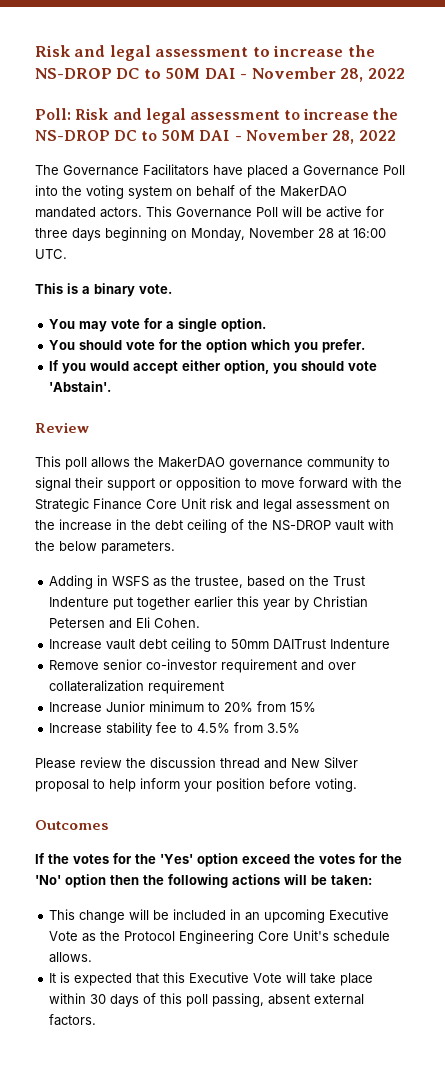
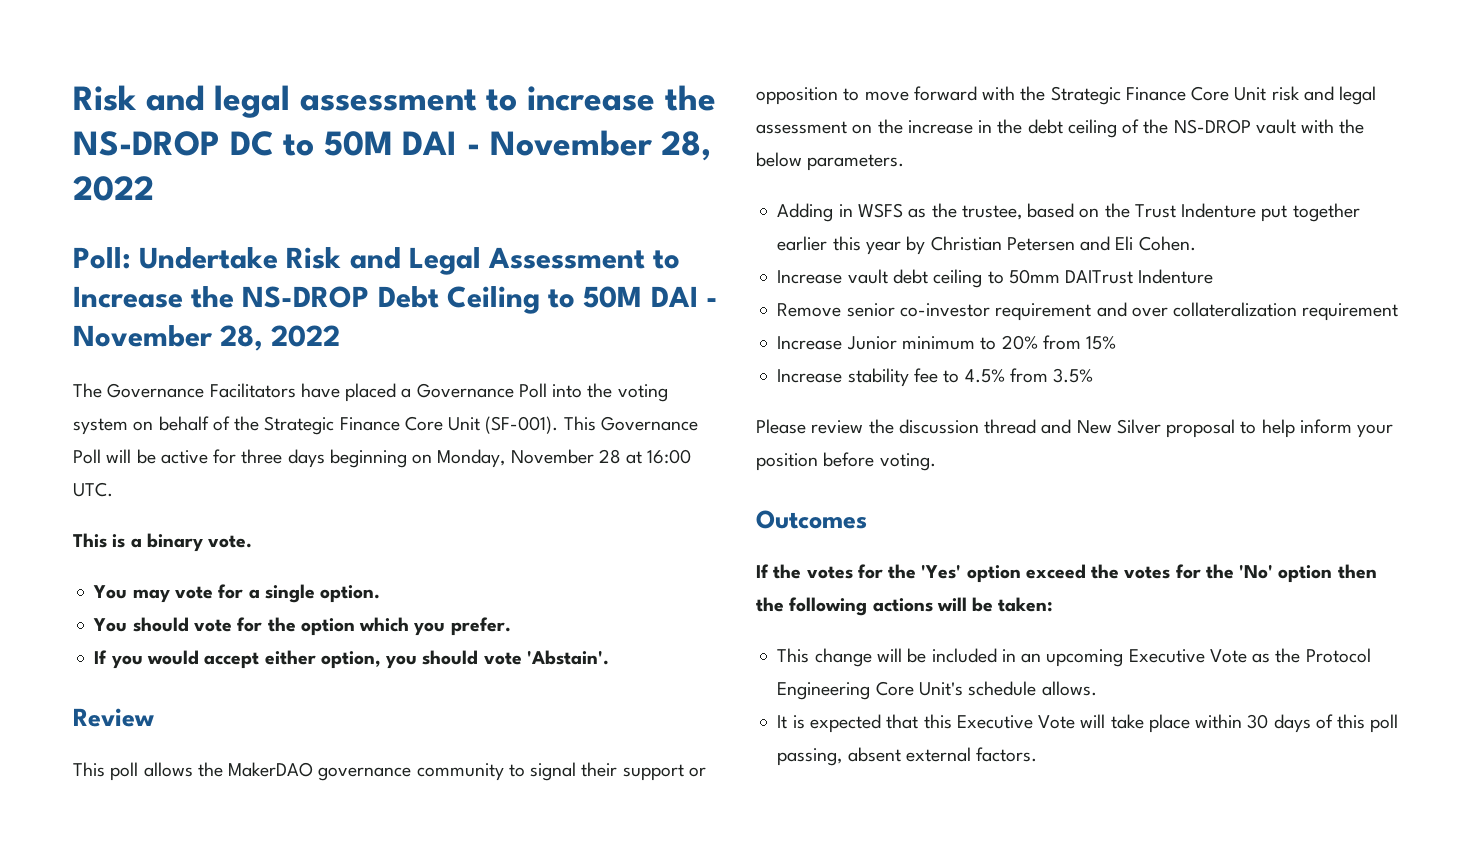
[75,108,399,124] [35,130,138,141] Risk and legal assessment to increase the NS-DROP DC -> [139,247,681,275] [73,286,540,314] Undertake Risk and Legal Assessment to Increase the NS-DROP Debt Ceiling
[280,186,347,197] [35,207,142,218] MakerDAO mandated actors. -> [264,416,559,435] Strategic Finance Core Unit (SF-001).

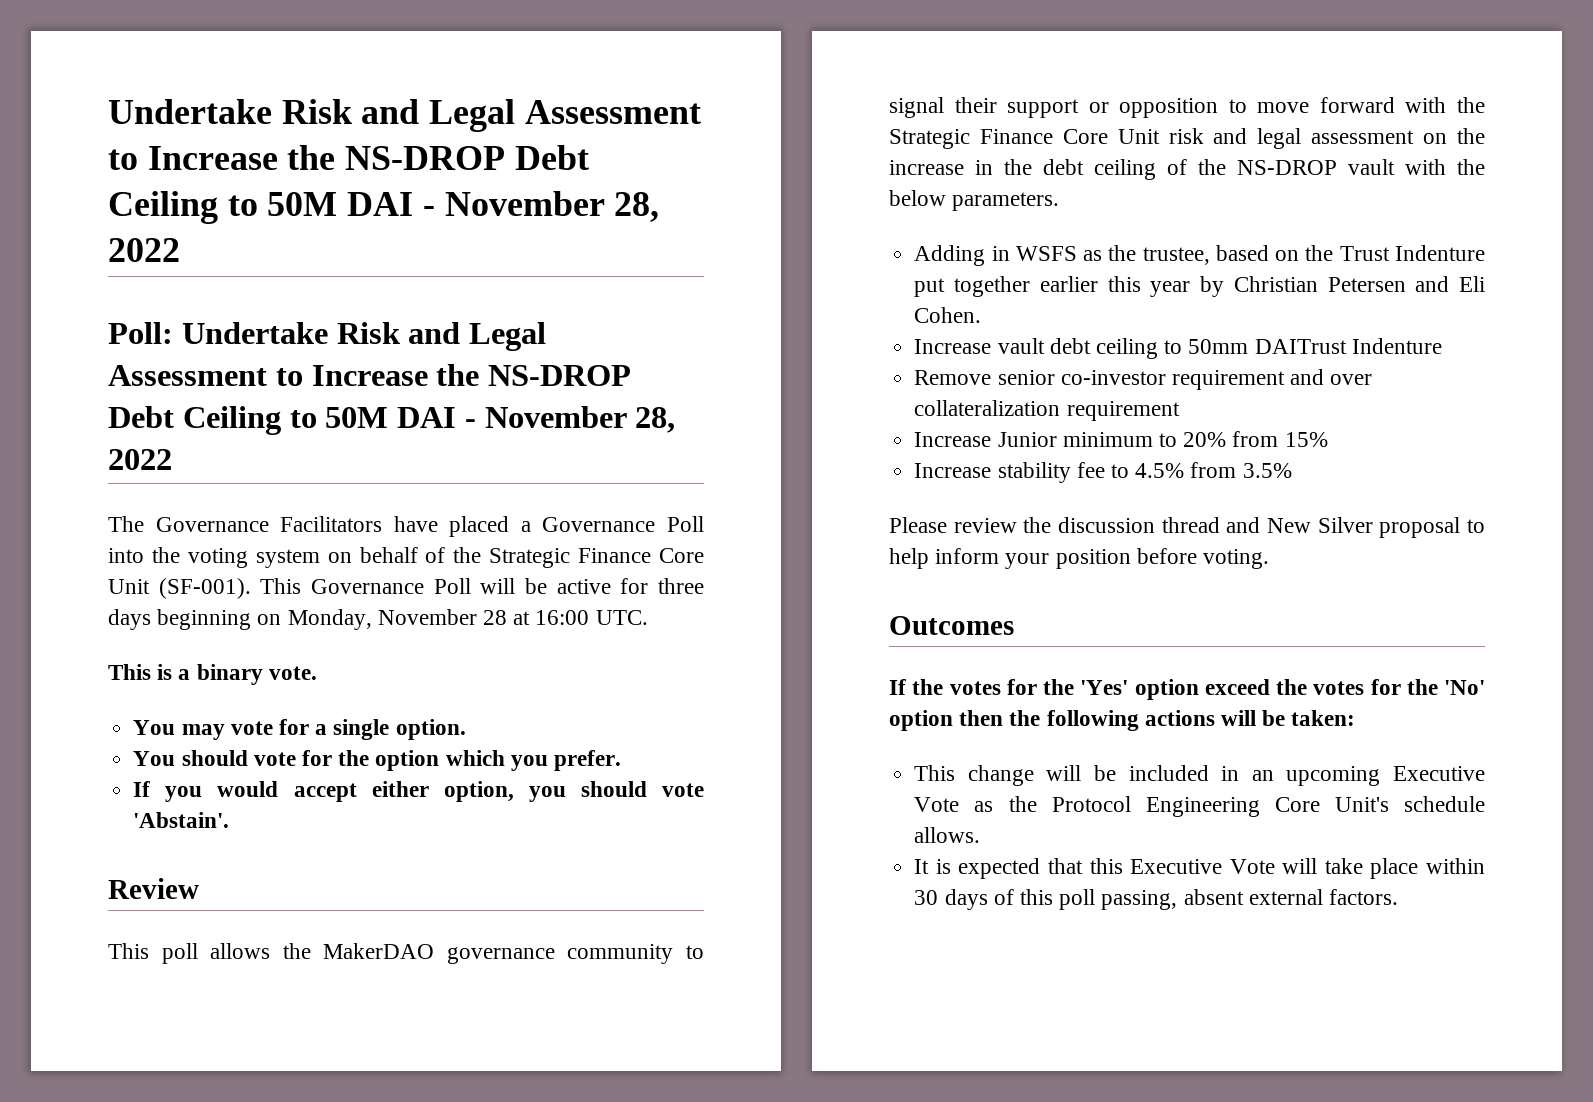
[73,85,716,118] [73,131,274,156] Risk and legal assessment to increase the NS-DROP DC -> [108,99,701,132] [108,145,589,170] [108,191,218,224] Undertake Risk and Legal Assessment to Increase the NS-DROP Debt Ceiling

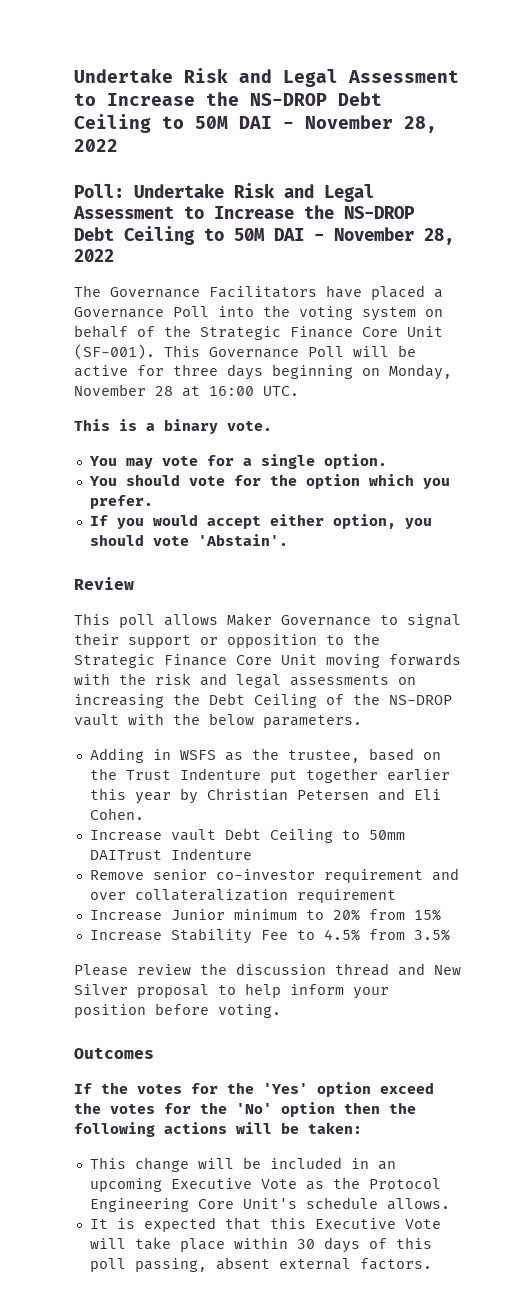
[282,943,674,964] the MakerDAO governance community -> [227,613,371,626] Maker Governance
[1257,97,1485,113] [889,128,1485,149] [889,159,1156,180] move forward with the Strategic Finance Core Unit risk and legal assessment on the increase in the debt ceiling -> [353,633,380,645] [74,653,461,668] [74,673,416,688] [74,693,317,708] the Strategic Finance Core Unit moving forwards with the risk and legal assessments on increasing the Debt Ceiling
[1049,338,1158,359] debt ceiling -> [224,828,333,843] Debt Ceiling
[997,462,1105,483] stability fee -> [170,928,288,944] Stability Fee

